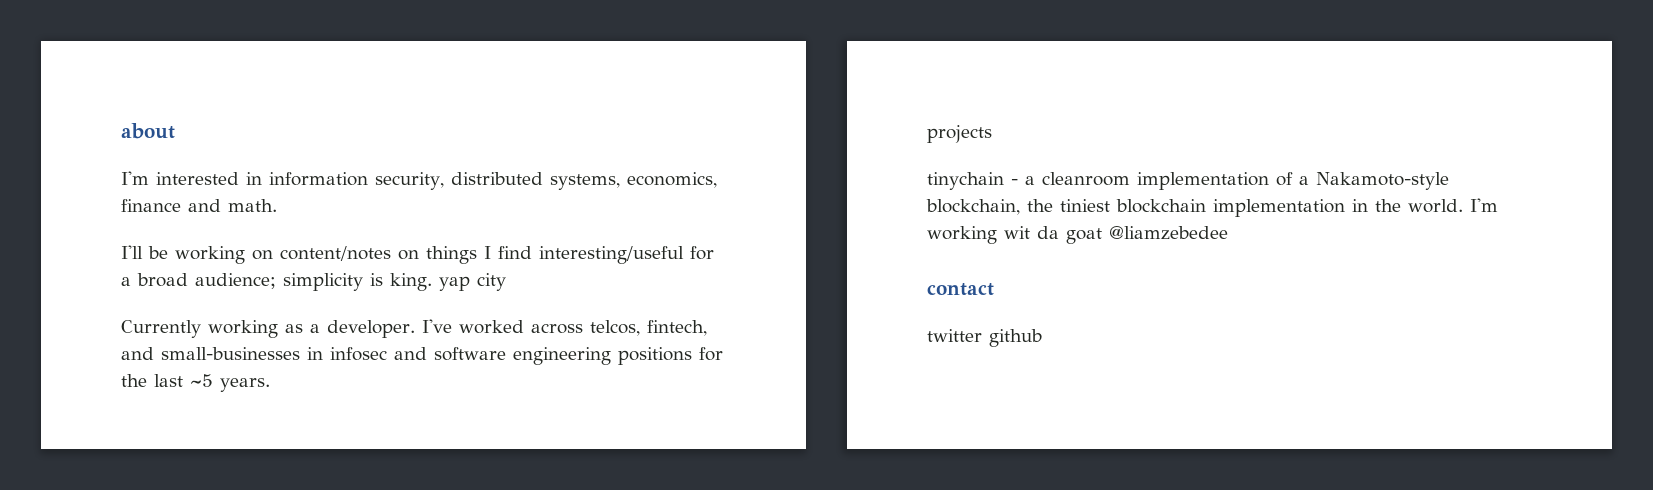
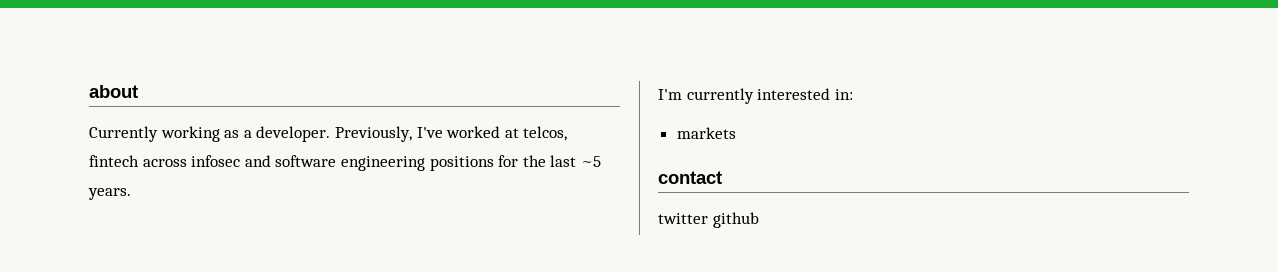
[121,171,717,190] [121,199,277,212] [121,245,714,264] [121,273,506,291] // I'm interested in information security, distributed systems, economics, finance and math. // I'll be working on content/notes on things I find interesting/useful for a broad audience; simplicity is king. yap city -> (138, 91) none
(415, 329) none -> [334,126,412,142] Previously,
[530,320,707,336] [121,347,323,360] across telcos, fintech, and small-businesses in -> [504,126,568,141] [89,155,187,167] at telcos, fintech across
[927,125,992,143] [927,172,1449,190] [926,198,1498,217] [927,226,1228,244] projects // tinychain - a cleanroom implementation of a Nakamoto-style blockchain, the tiniest blockchain implementation in the world. I'm working wit da goat @liamzebedee -> [658,88,853,104] [676,127,736,139] I'm currently interested in: // markets

